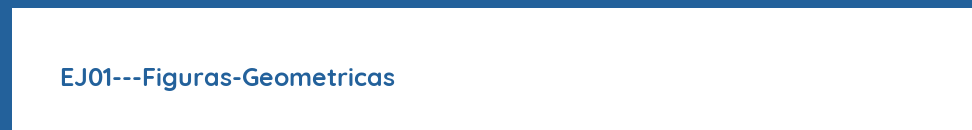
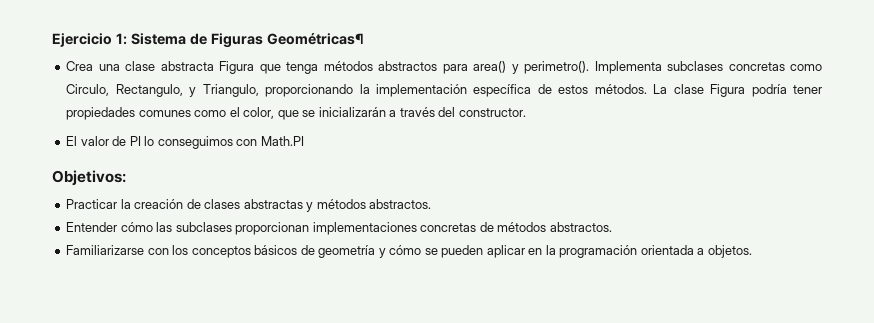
[60,68,395,91] EJ01---Figuras-Geometricas -> [52,33,364,48] [66,61,823,74] [66,84,823,97] [66,107,526,120] [66,136,304,149] [52,170,126,186] [66,199,432,212] [66,222,612,235] [66,245,752,258] Ejercicio 1: Sistema de Figuras Geométricas¶ // Crea una clase abstracta Figura que tenga métodos abstractos para area() y perimetro(). Implementa subclases concretas como Circulo, Rectangulo, y Triangulo, proporcionando la implementación específica de estos métodos. La clase Figura podría tener propiedades comunes como el color, que se inicializarán a través del constructor. // El valor de PI lo conseguimos con Math.PI // Objetivos: // Practicar la creación de clases abstractas y métodos abstractos. // Entender cómo las subclases proporcionan implementaciones concretas de métodos abstractos. // Familiarizarse con los conceptos básicos de geometría y cómo se pueden aplicar en la programación orientada a objetos.

